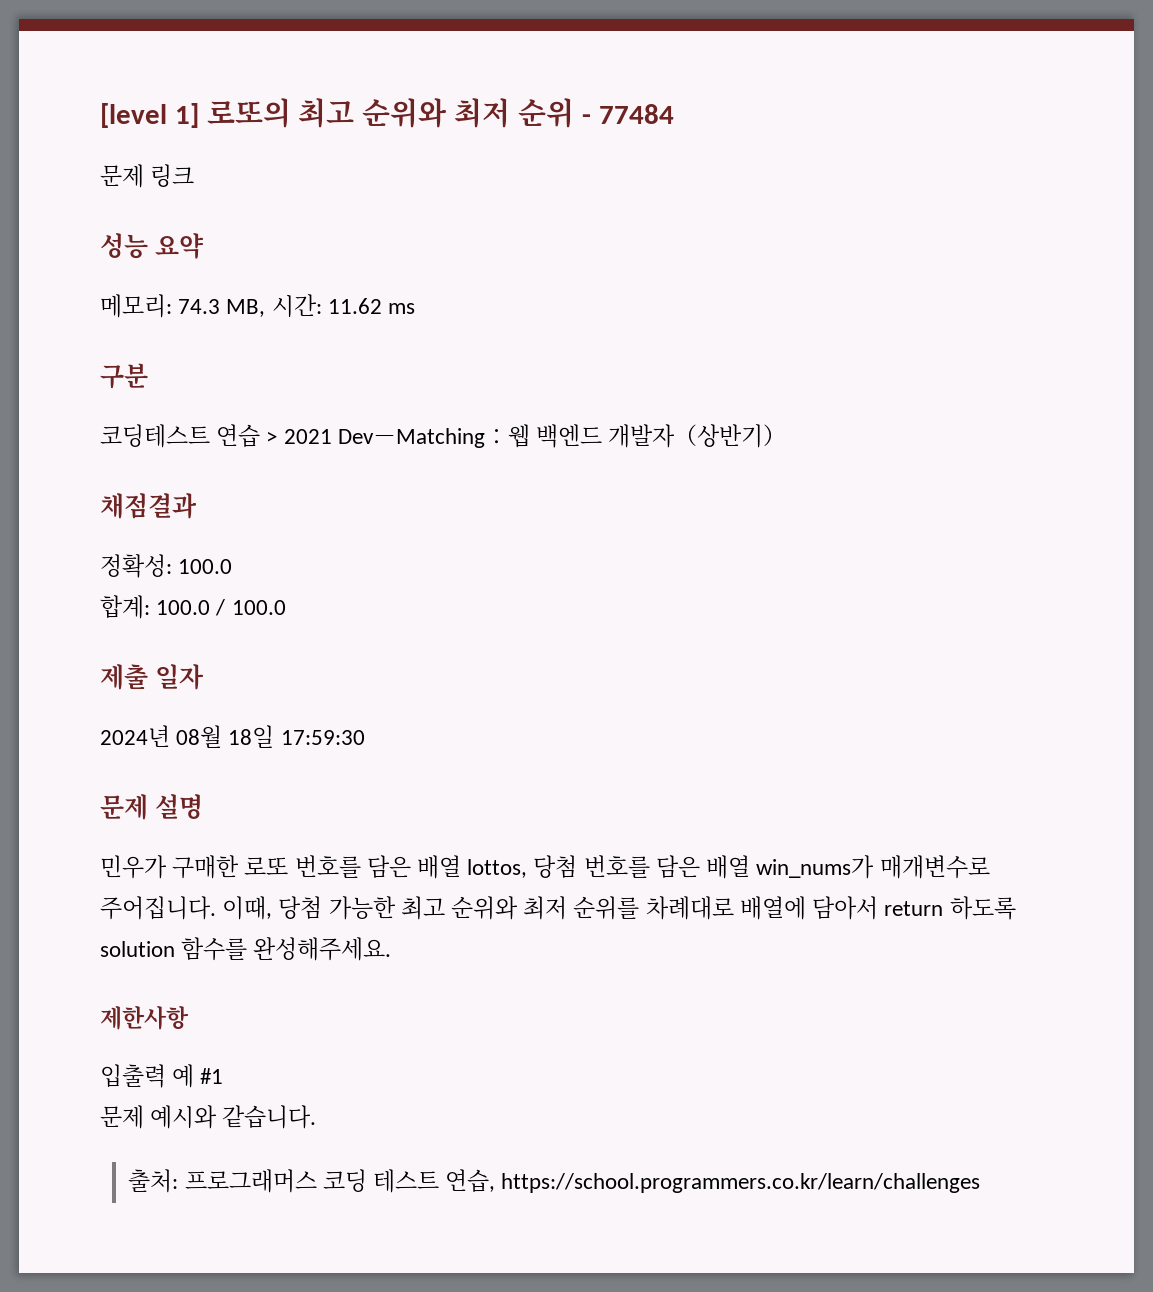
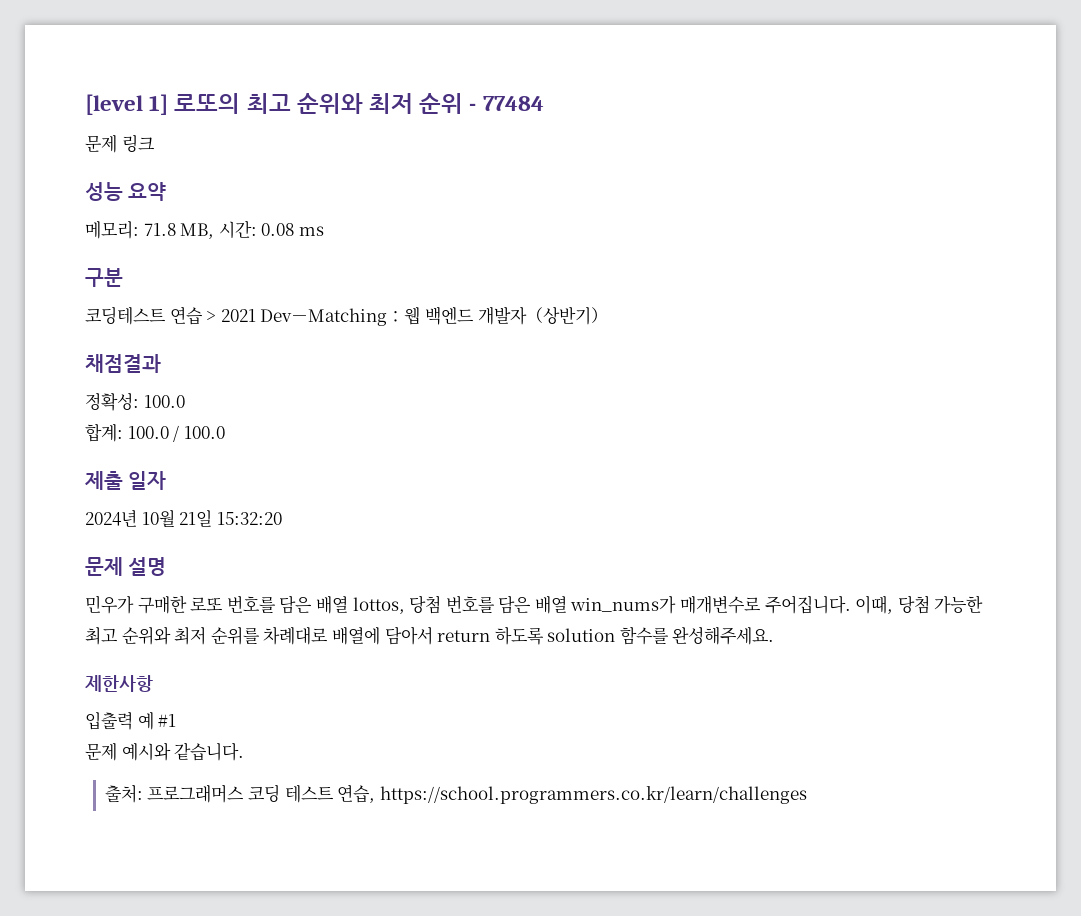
[178,299,221,314] 74.3 -> [143,223,176,236] 71.8
[327,298,382,314] 11.62 -> [261,223,295,236] 0.08
[176,725,365,748] 08월 18일 17:59:30 -> [141,510,282,527] 10월 21일 15:32:20

